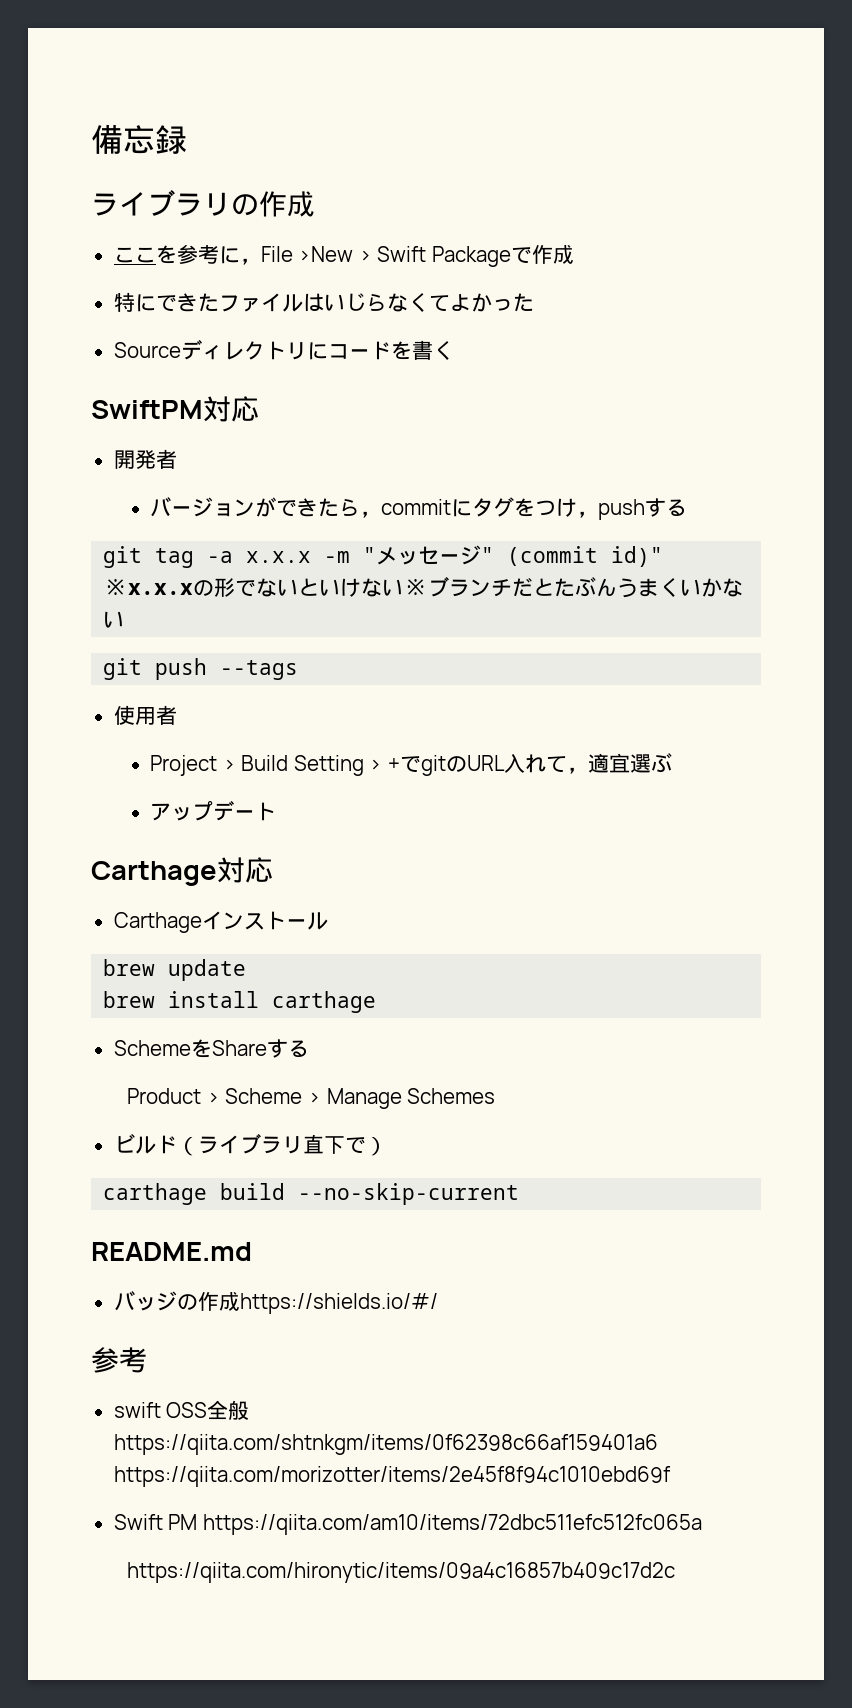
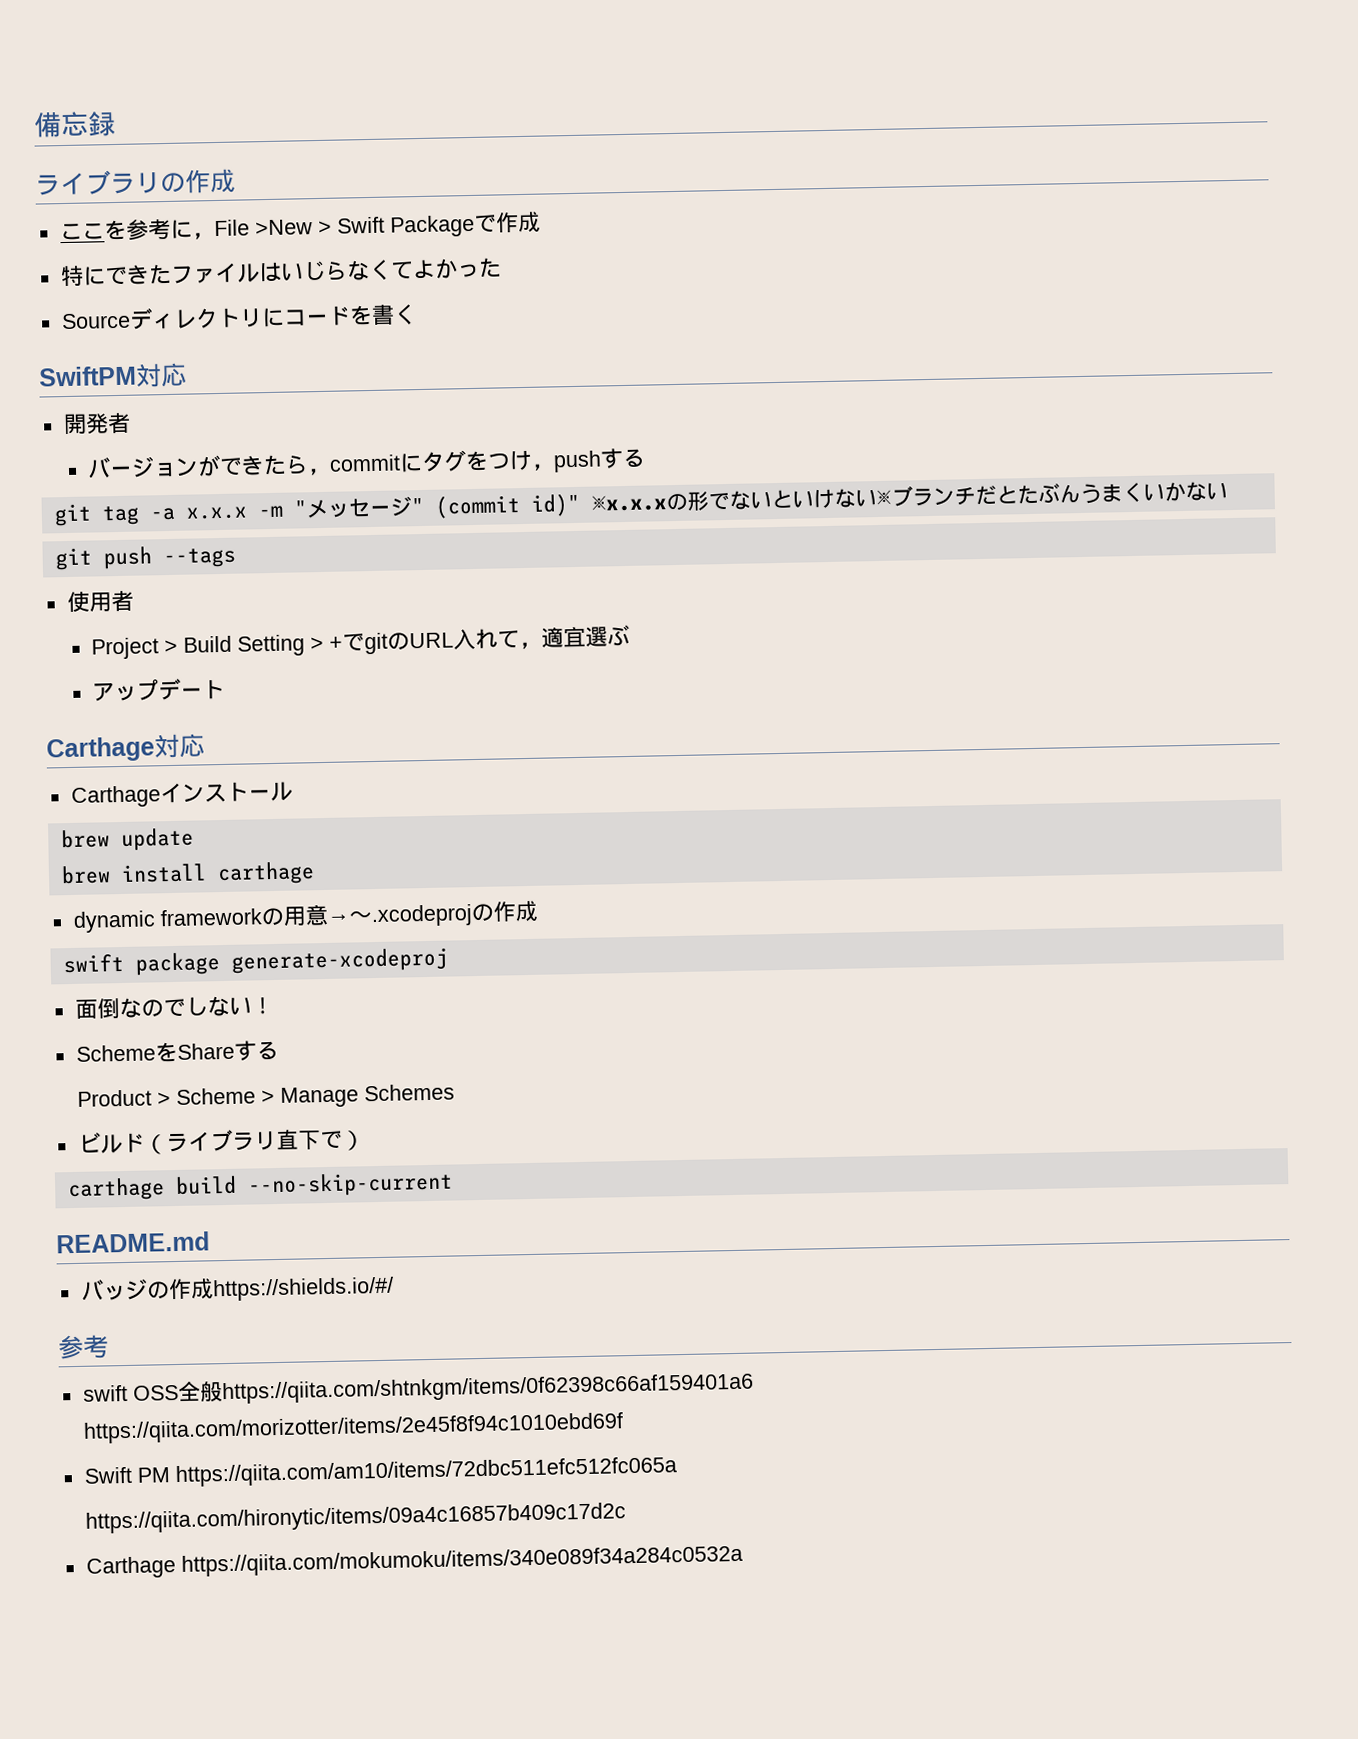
(377, 1002) none -> [72,900,538,933] [62,947,448,976] [74,995,274,1019] // dynamic frameworkの用意→〜.xcodeprojの作成 // swift package generate-xcodeproj // 面倒なのでしない！
(676, 1572) none -> [85,1544,743,1579] // Carthage https://qiita.com/mokumoku/items/340e089f34a284c0532a

